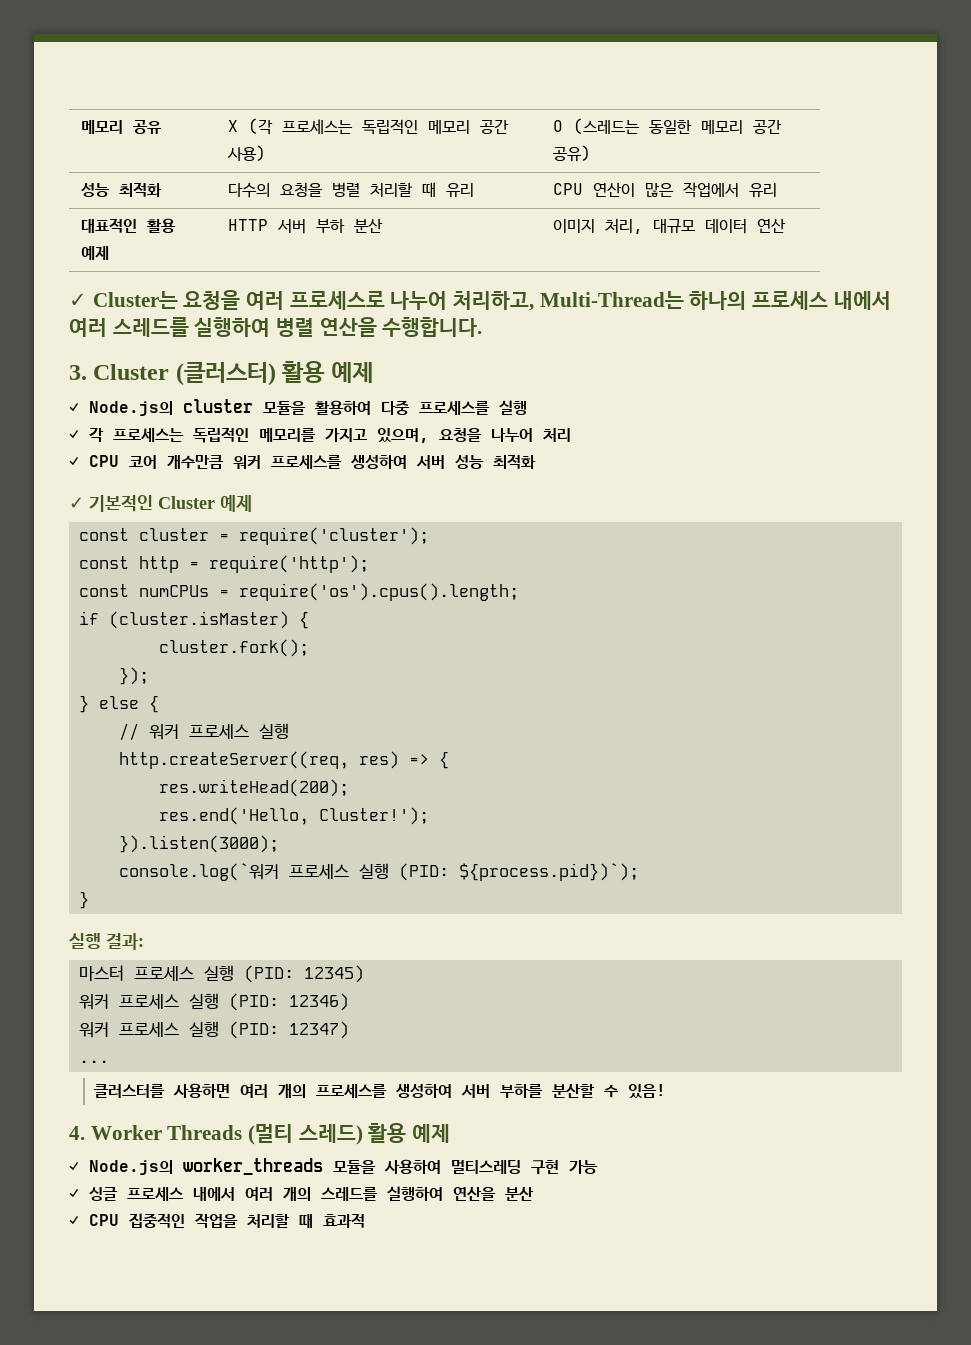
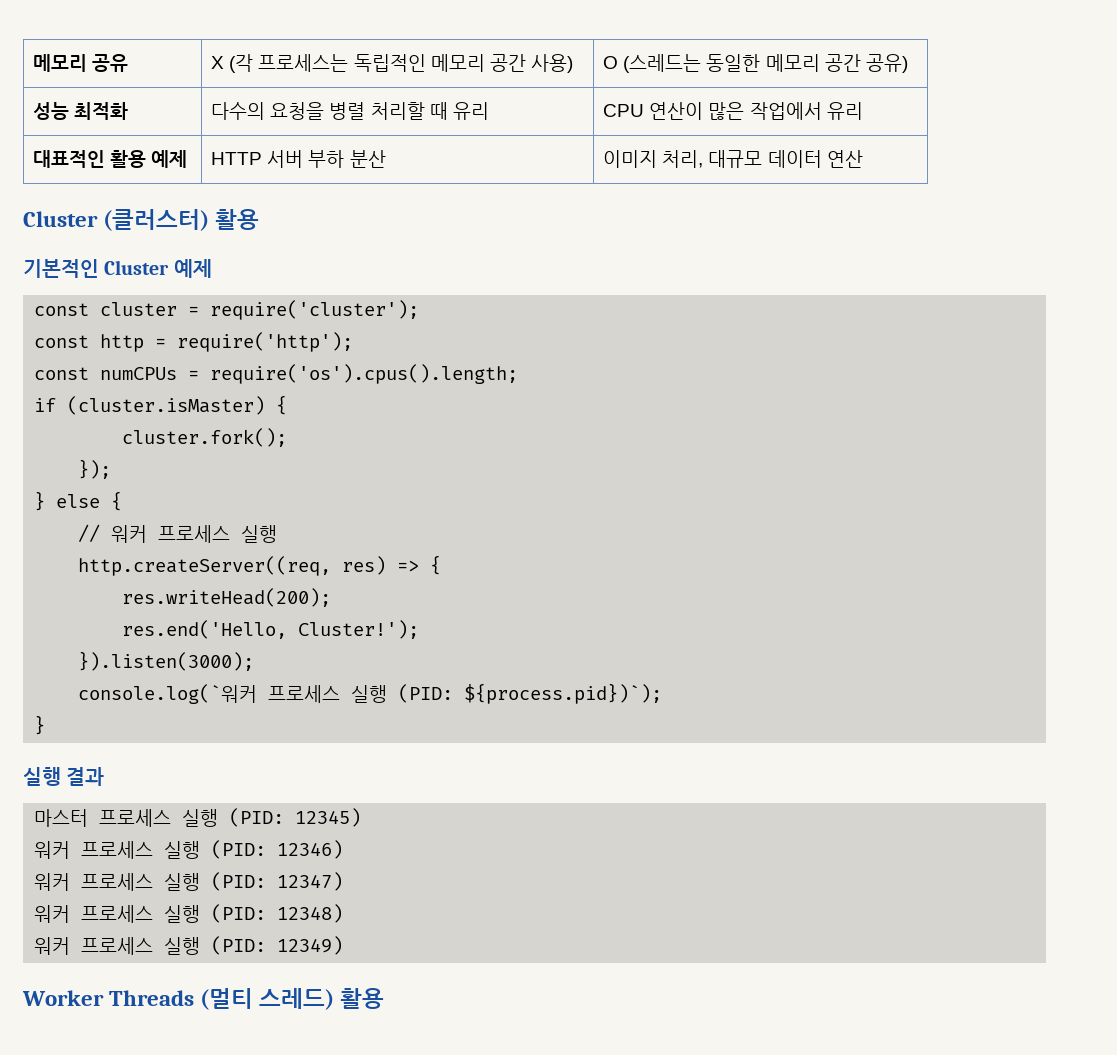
[69,290,891,311] [69,317,483,337] [69,361,373,386] [69,399,527,416] [69,427,571,443] [69,454,536,470] [69,497,84,509] ✓ Cluster는 요청을 여러 프로세스로 나누어 처리하고, Multi-Thread는 하나의 프로세스 내에서 여러 스레드를 실행하여 병렬 연산을 수행합니다. // 3. Cluster (클러스터) 활용 예제 // ✓ Node.js의 cluster 모듈을 활용하여 다중 프로세스를 실행 // ✓ 각 프로세스는 독립적인 메모리를 가지고 있으며, 요청을 나누어 처리 // ✓ CPU 코어 개수만큼 워커 프로세스를 생성하여 서버 성능 최적화 // ✓ -> [23,209,260,231] Cluster (클러스터) 활용 //
[106,933,144,950] 결과: -> [66,767,105,786] 결과
[78,1060,109,1063] [93,1083,666,1099] [69,1126,85,1140] ... // 클러스터를 사용하면 여러 개의 프로세스를 생성하여 서버 부하를 분산할 수 있음! // 4. -> [34,904,344,923] [34,936,344,955] 워커 프로세스 실행 (PID: 12348) // 워커 프로세스 실행 (PID: 12349) //
[412,1124,451,1143] [69,1158,598,1175] [69,1186,534,1201] [69,1213,365,1228] 예제 // ✓ Node.js의 worker_threads 모듈을 사용하여 멀티스레딩 구현 가능 // ✓ 싱글 프로세스 내에서 여러 개의 스레드를 실행하여 연산을 분산 // ✓ CPU 집중적인 작업을 처리할 때 효과적 -> (385, 998) none

